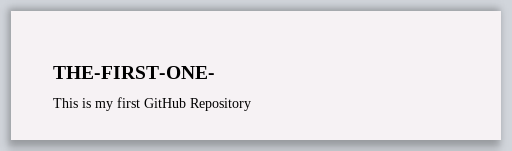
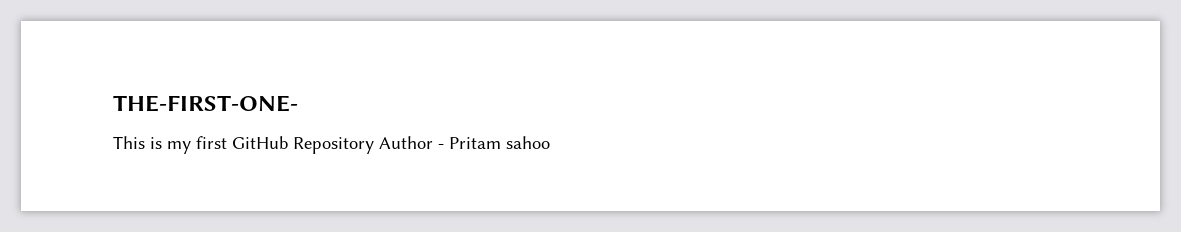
(251, 104) none -> [379,136,550,149] Author - Pritam sahoo

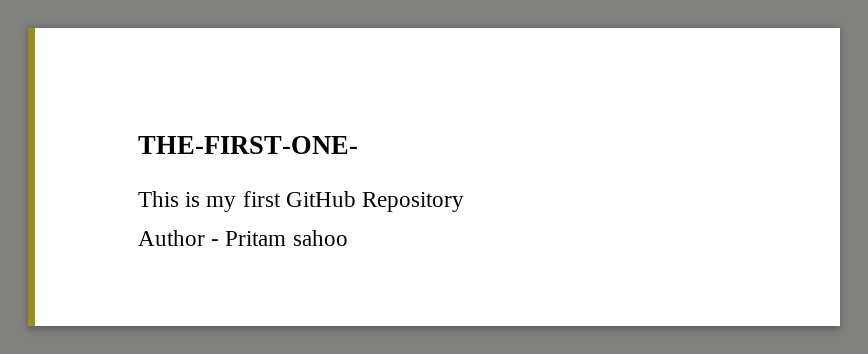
(374, 145) none -> (465, 202) //

